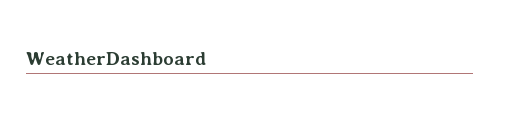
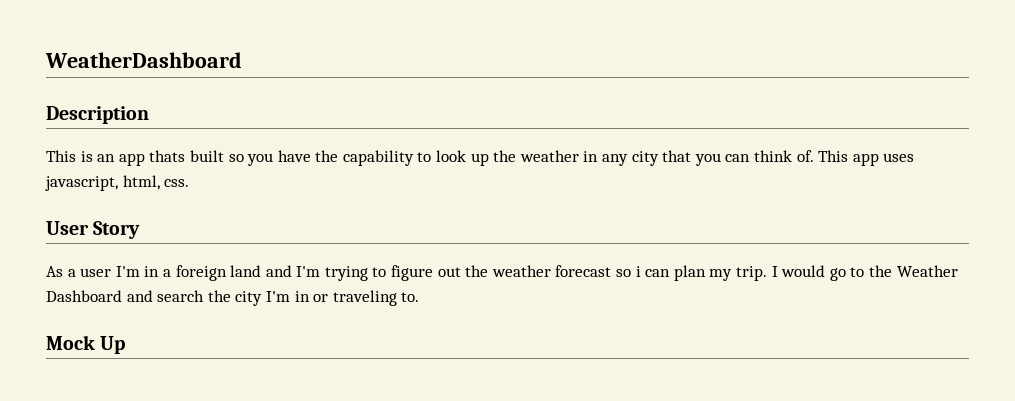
(206, 58) none -> [46,106,149,124] [46,150,915,166] [45,175,190,191] [46,221,141,239] [46,265,958,281] [46,290,420,306] [46,335,126,354] // Description // This is an app thats built so you have the capability to look up the weather in any city that you can think of. This app uses javascript, html, css. // User Story // As a user I'm in a foreign land and I'm trying to figure out the weather forecast so i can plan my trip. I would go to the Weather Dashboard and search the city I'm in or traveling to. // Mock Up

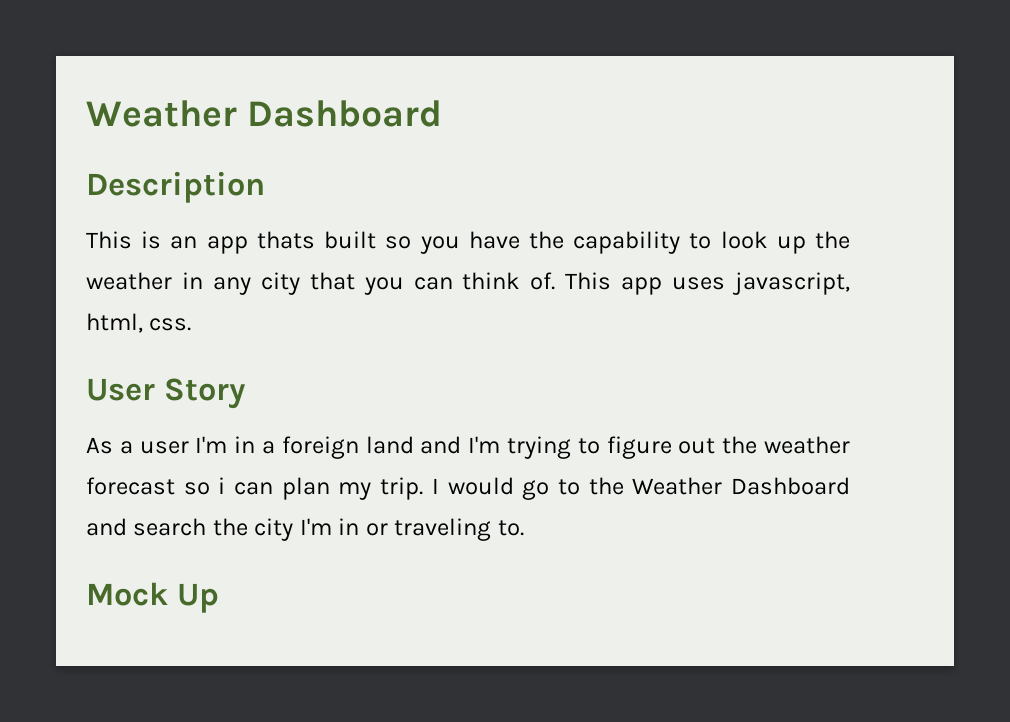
[45,52,242,68] WeatherDashboard -> [86,100,443,127] Weather Dashboard

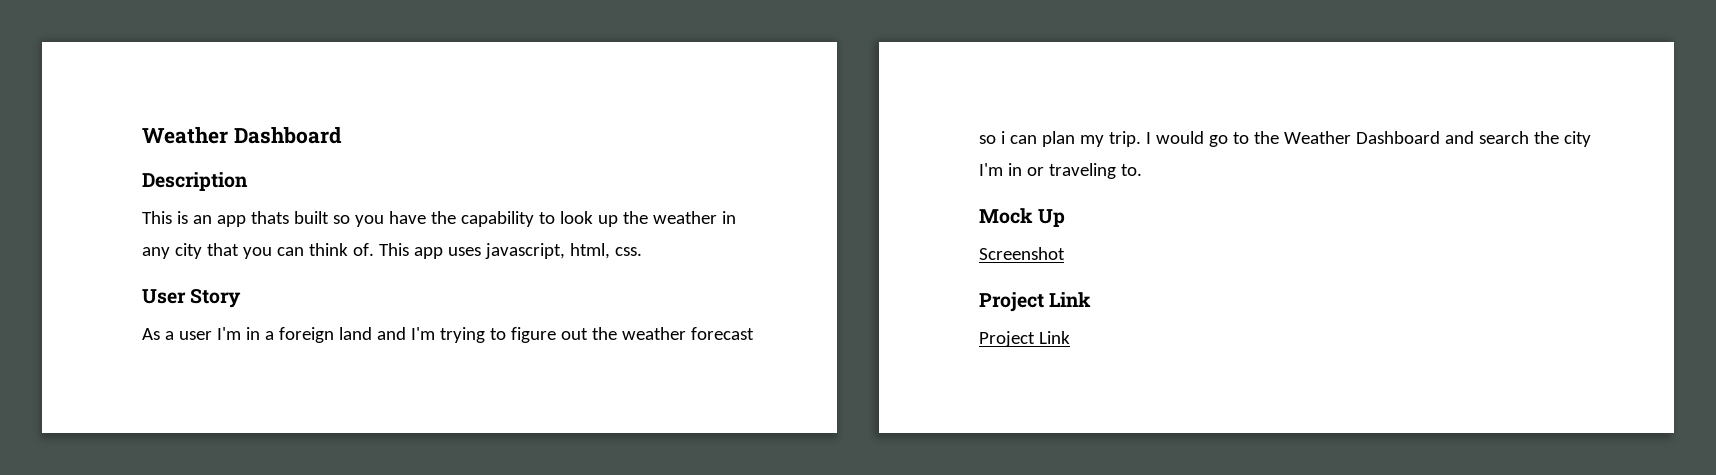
(219, 598) none -> [979,247,1065,260] [979,292,1092,312] [979,331,1070,347] // Screenshot // Project Link // Project Link

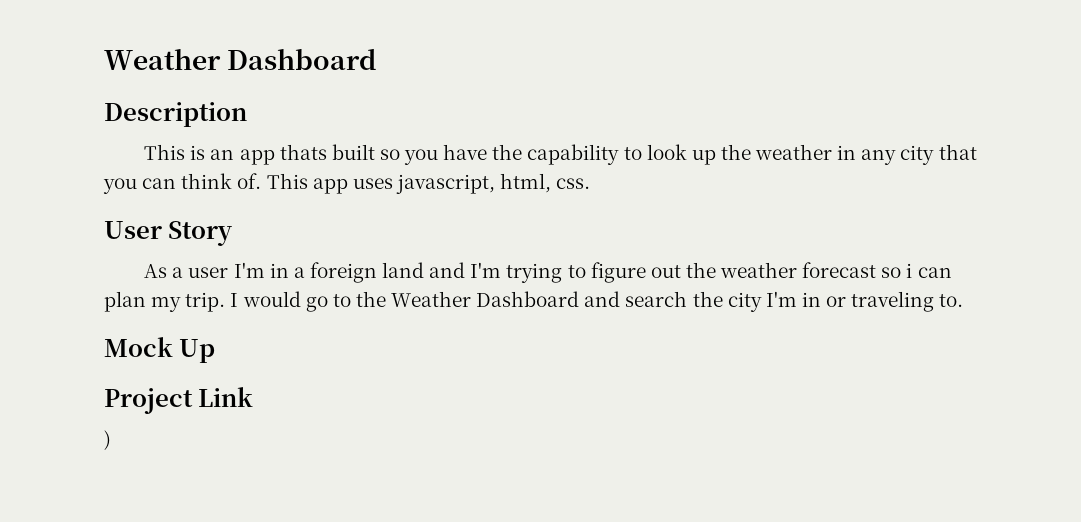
[979,247,1065,260] // Screenshot -> (216, 351) none
[979,331,1070,347] Project Link -> [104,430,111,450] )

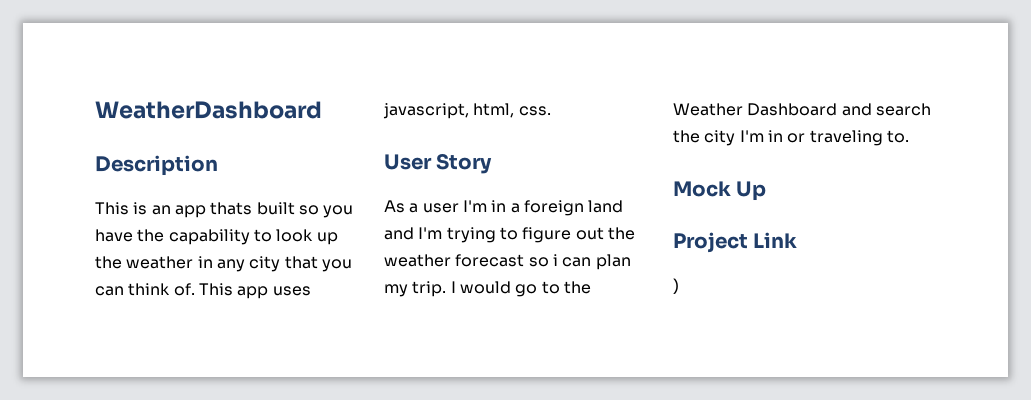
[104,48,377,70] Weather Dashboard -> [95,101,322,119] WeatherDashboard

